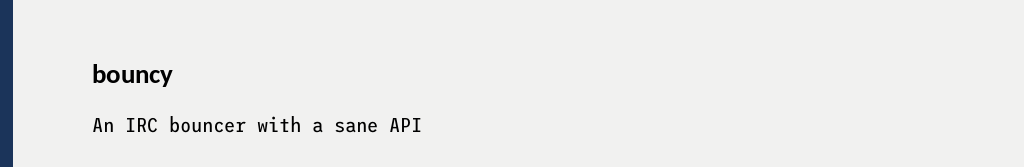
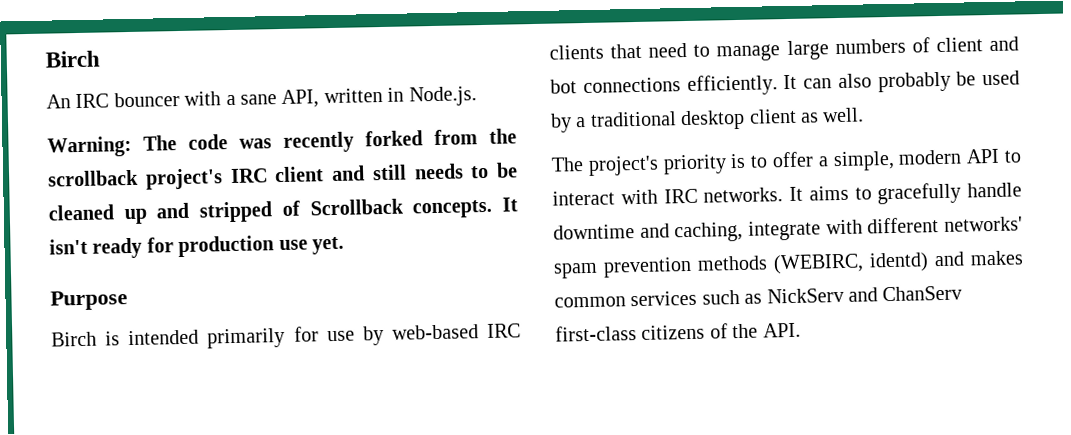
[92,64,173,87] bouncy -> [45,50,100,68] Birch
[389,118,422,132] API -> [281,86,477,108] [47,128,517,158] [48,162,518,190] [48,197,518,225] [49,235,344,259] [50,290,128,311] [51,323,521,349] [549,36,1019,62] [550,70,1020,96] [550,107,865,133] [551,148,1022,176] [552,182,1022,206] [553,216,1023,243] [553,250,1024,279] [554,285,963,308] [555,322,801,342] API, written in Node.js. // Warning: The code was recently forked from the scrollback project's IRC client and still needs to be cleaned up and stripped of Scrollback concepts. It isn't ready for production use yet. // Purpose // Birch is intended primarily for use by web-based IRC clients that need to manage large numbers of client and bot connections efficiently. It can also probably be used by a traditional desktop client as well. // The project's priority is to offer a simple, modern API to interact with IRC networks. It aims to gracefully handle downtime and caching, integrate with different networks' spam prevention methods (WEBIRC, identd) and makes common services such as NickServ and ChanServ first-class citizens of the API.

